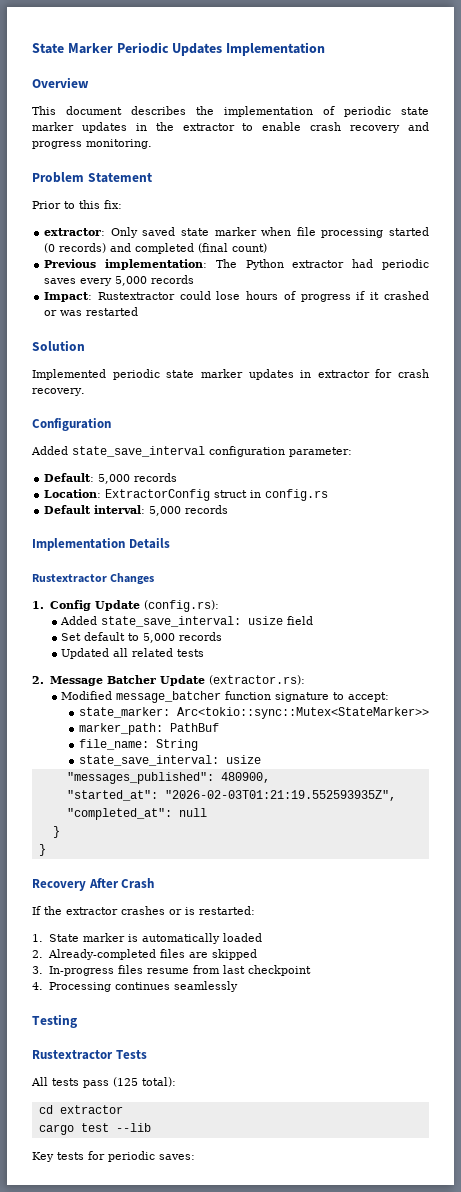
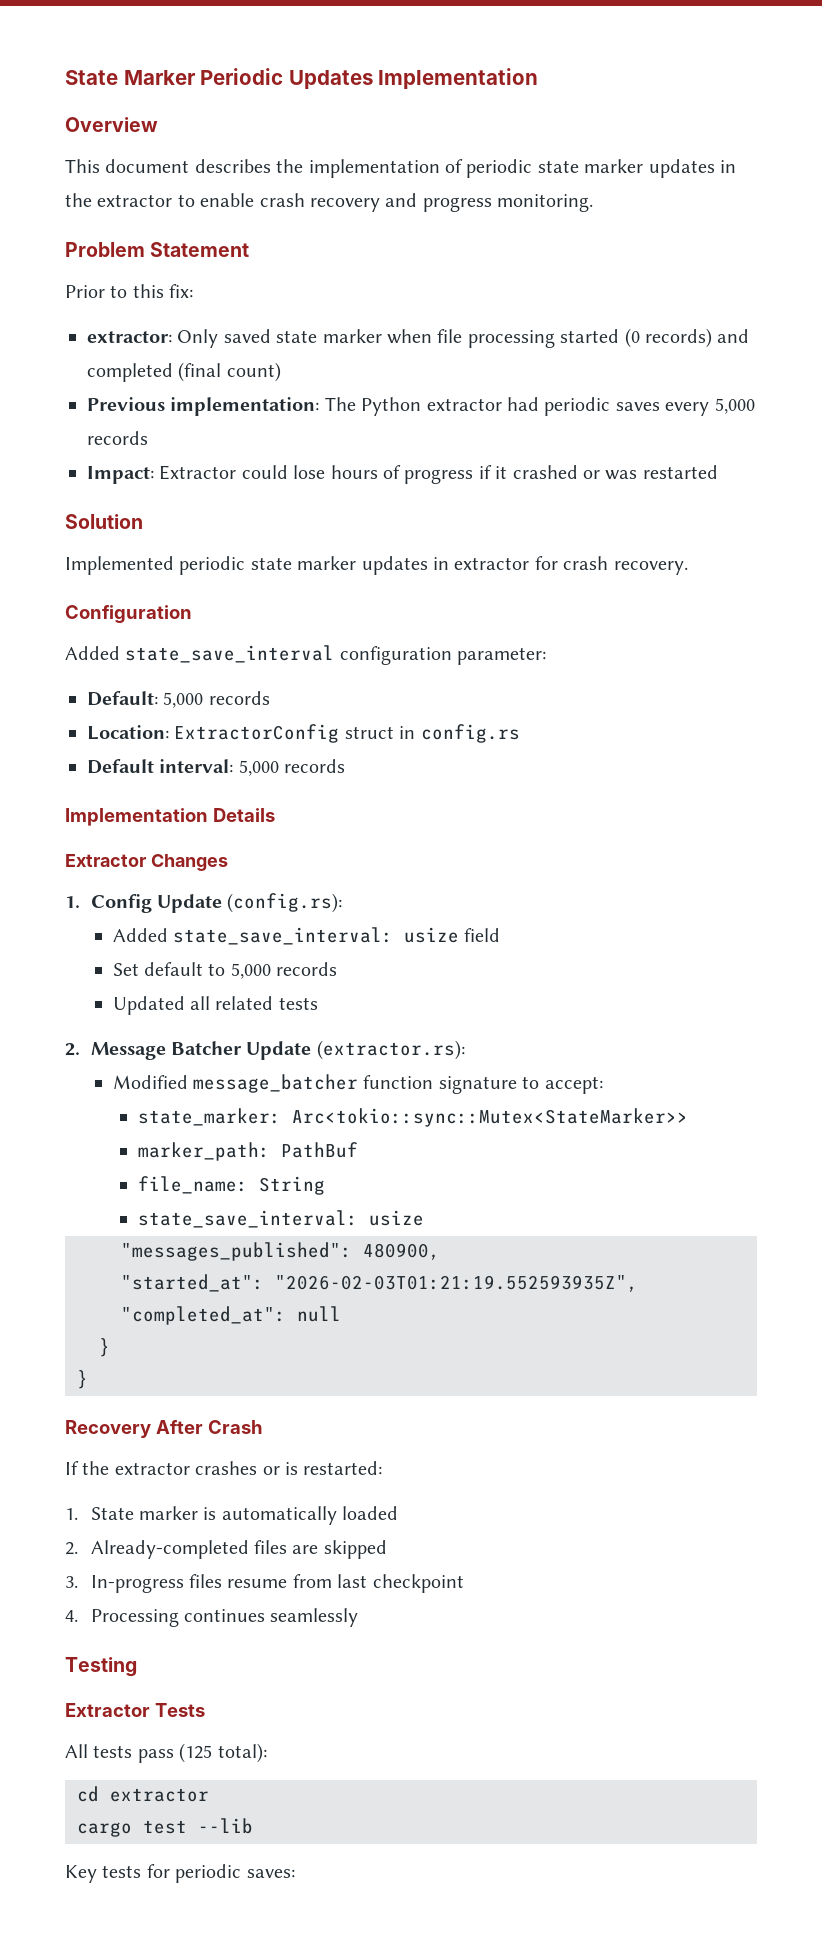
[97,292,175,300] Rustextractor -> [159,465,237,480] Extractor
[32,574,107,583] Rustextractor -> [65,854,146,867] Extractor
[32,1050,113,1060] Rustextractor -> [65,1703,150,1717] Extractor

